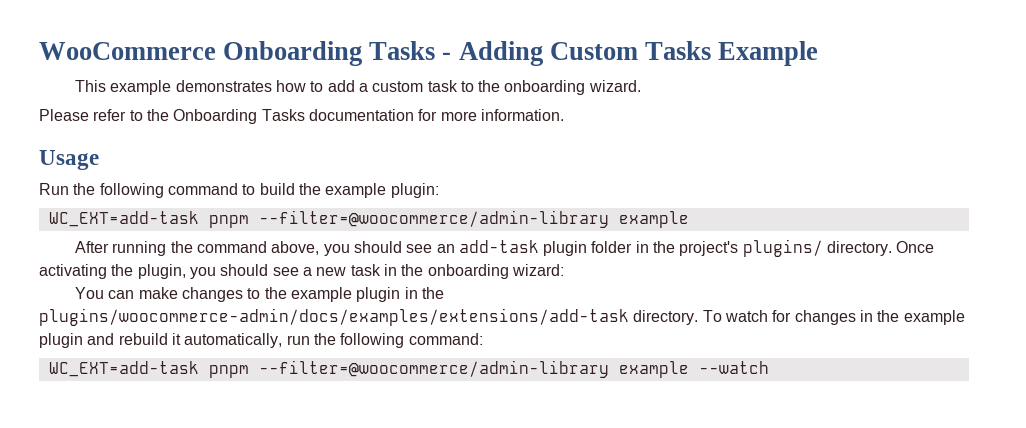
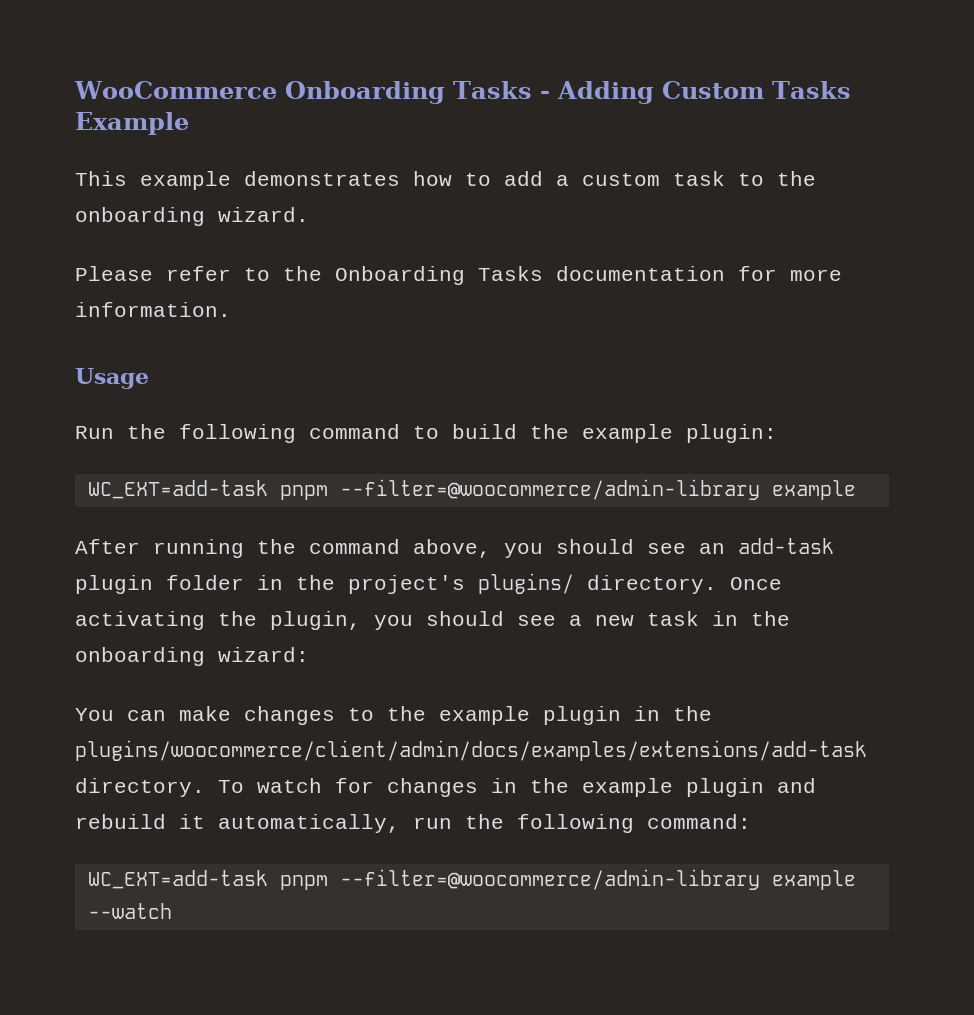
[39,308,629,326] plugins/woocommerce-admin/docs/examples/extensions/add-task -> [75,740,867,761] plugins/woocommerce/client/admin/docs/examples/extensions/add-task

